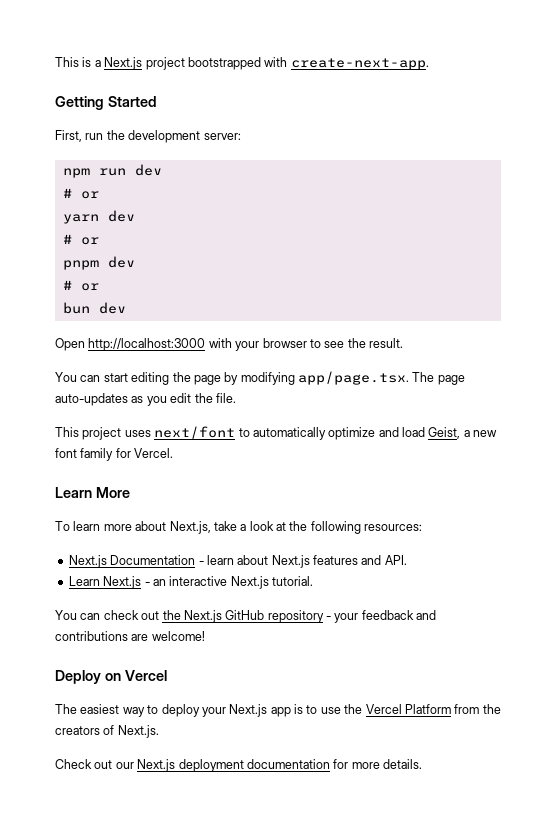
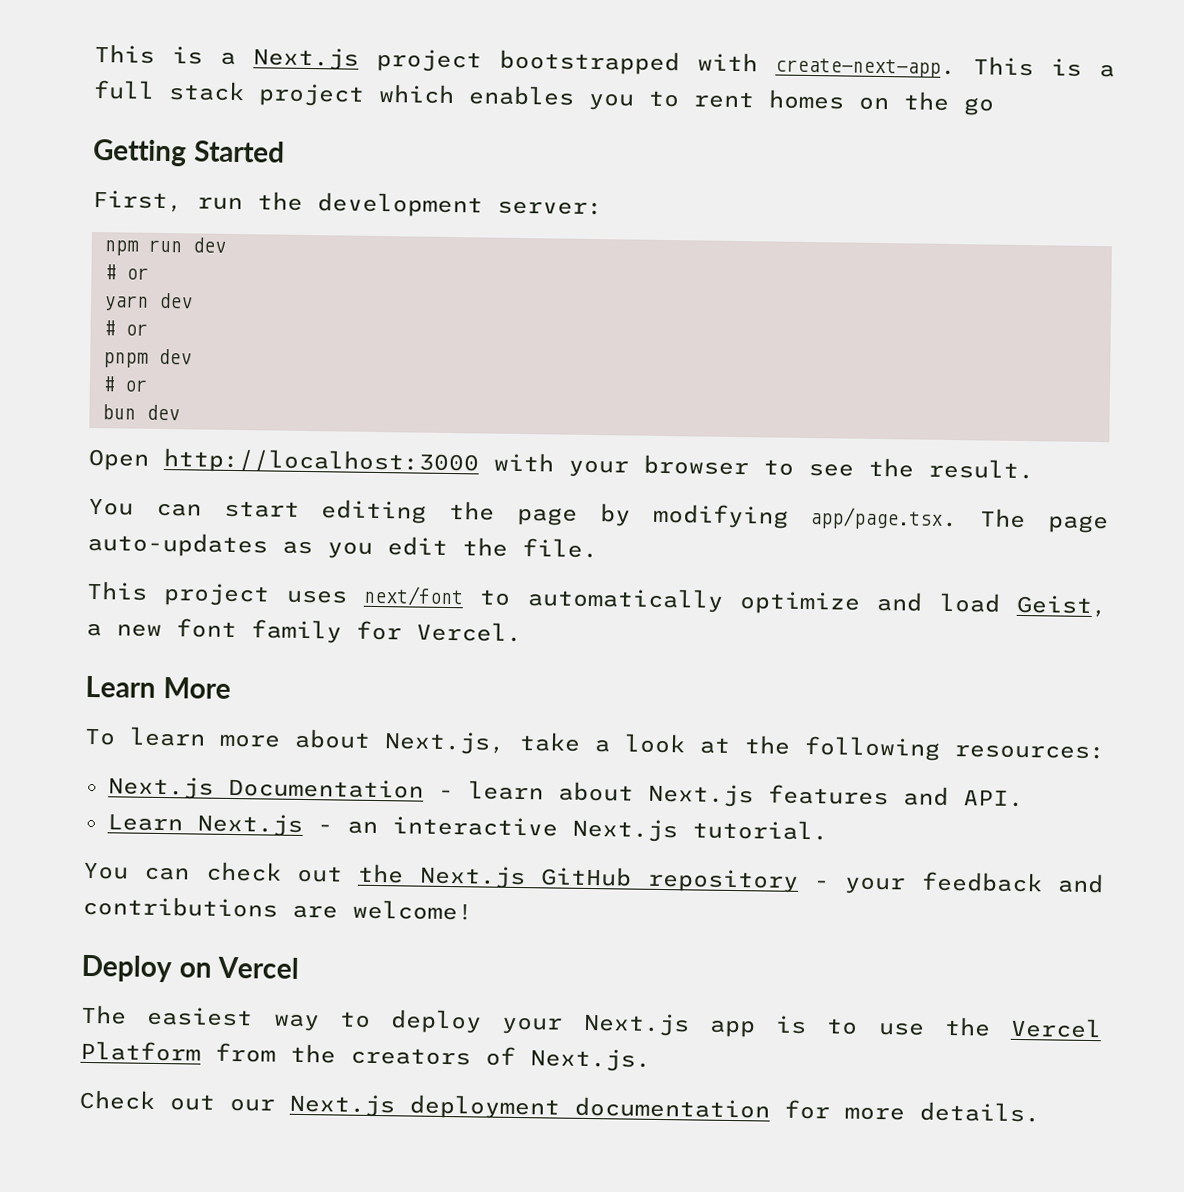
(429, 64) none -> [973,56,1115,78] [93,79,994,116] This is a full stack project which enables you to rent homes on the go

